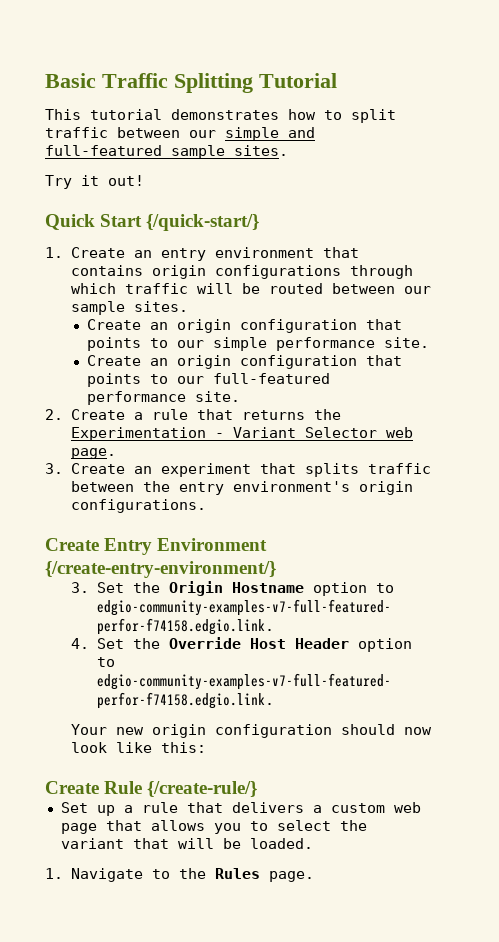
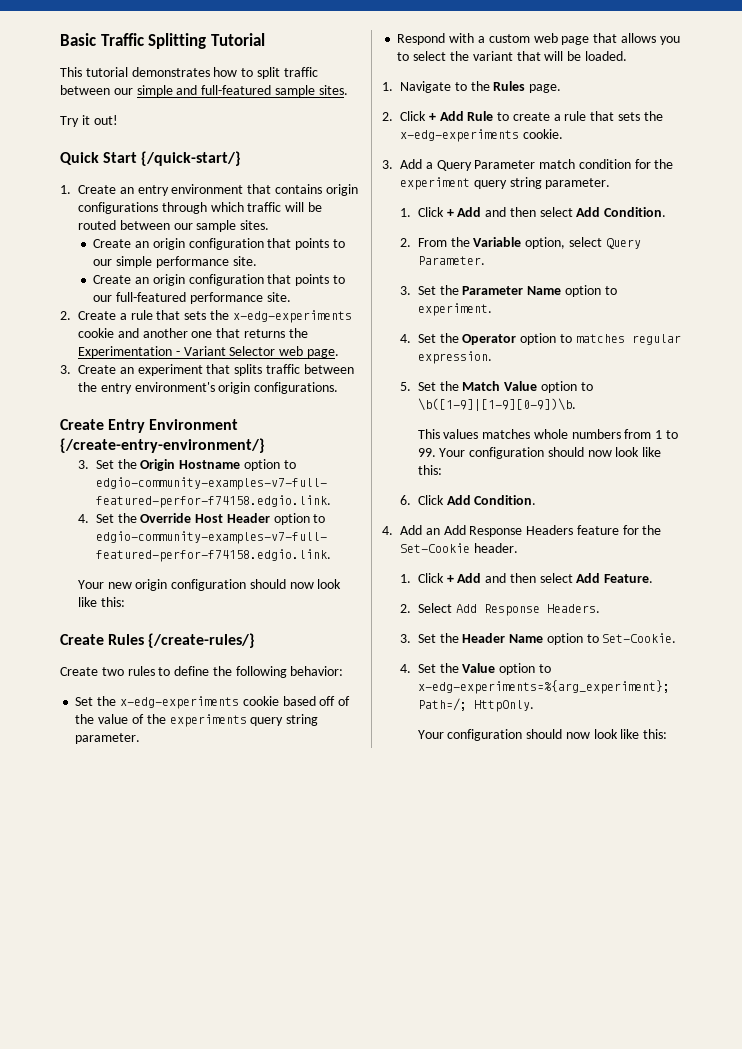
(233, 414) none -> [184,310,352,323] [78,328,241,338] sets the x-edg-experiments cookie and another one that
[104,781,258,797] [60,802,304,816] Rule {/create-rule/} // Set up a rule that delivers -> [108,633,256,648] [60,666,344,678] [75,696,351,709] [75,714,319,727] [75,733,141,744] [397,33,475,45] Rules {/create-rules/} // Create two rules to define the following behavior: // Set the x-edg-experiments cookie based off of the value of the experiments query string parameter. // Respond with
(314, 876) none -> [382,111,663,121] [400,129,563,142] [382,159,674,171] [400,177,611,190] [399,207,667,217] [399,237,641,249] [417,256,485,265] [399,285,617,297] [417,303,492,316] [399,333,681,345] [417,351,492,364] [399,381,593,393] [417,398,576,411] [417,429,679,439] [417,447,662,459] [417,465,442,475] [399,495,537,505] [382,525,662,537] [400,543,518,553] [399,573,654,583] [399,603,600,616] [399,633,677,645] [399,663,551,675] [417,680,670,694] [417,698,534,712] [417,729,668,741] // 2. Click + Add Rule to create a rule that sets the x-edg-experiments cookie. // 3. Add a Query Parameter match condition for the experiment query string parameter. // 1. Click + Add and then select Add Condition. // 2. From the Variable option, select Query Parameter. // 3. Set the Parameter Name option to experiment. // 4. Set the Operator option to matches regular expression. // 5. Set the Match Value option to \b([1-9]|[1-9][0-9])\b. // This values matches whole numbers from 1 to 99. Your configuration should now look like this: // 6. Click Add Condition. // 4. Add an Add Response Headers feature for the Set-Cookie header. // 1. Click + Add and then select Add Feature. // 2. Select Add Response Headers. // 3. Set the Header Name option to Set-Cookie. // 4. Set the Value option to x-edg-experiments=%{arg_experiment}; Path=/; HttpOnly. // Your configuration should now look like this:

